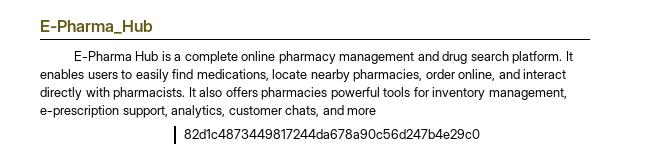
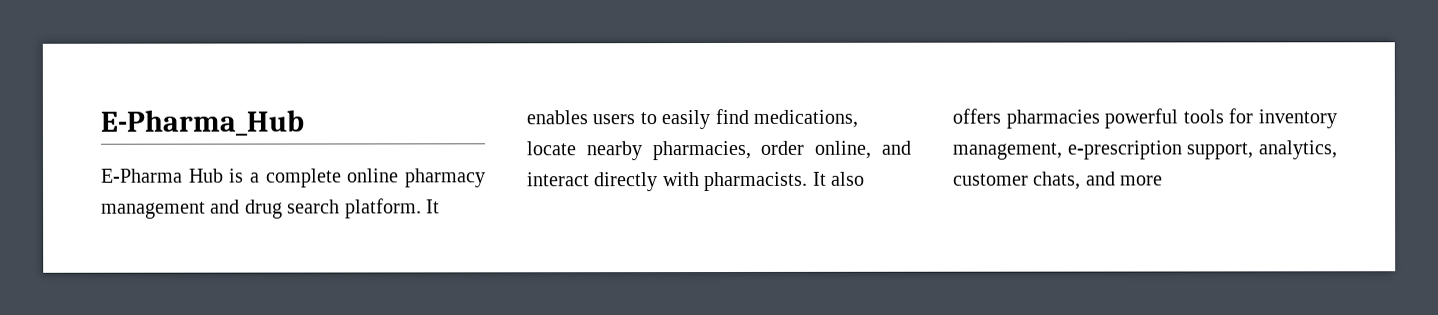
[183,129,480,139] // 82d1c4873449817244da678a90c56d247b4e29c0 -> (1164, 180) none

